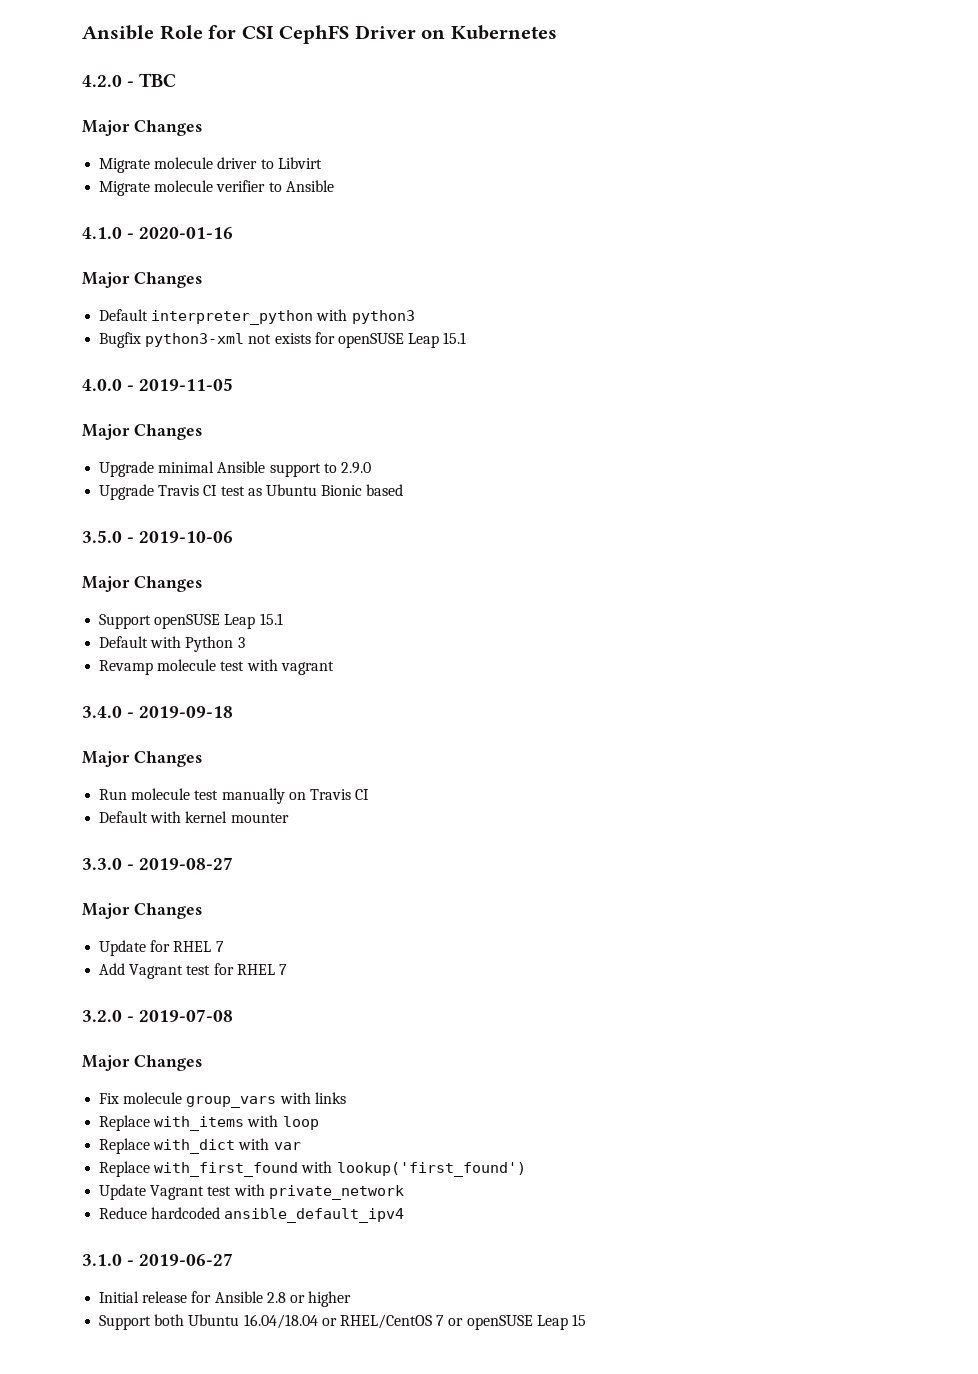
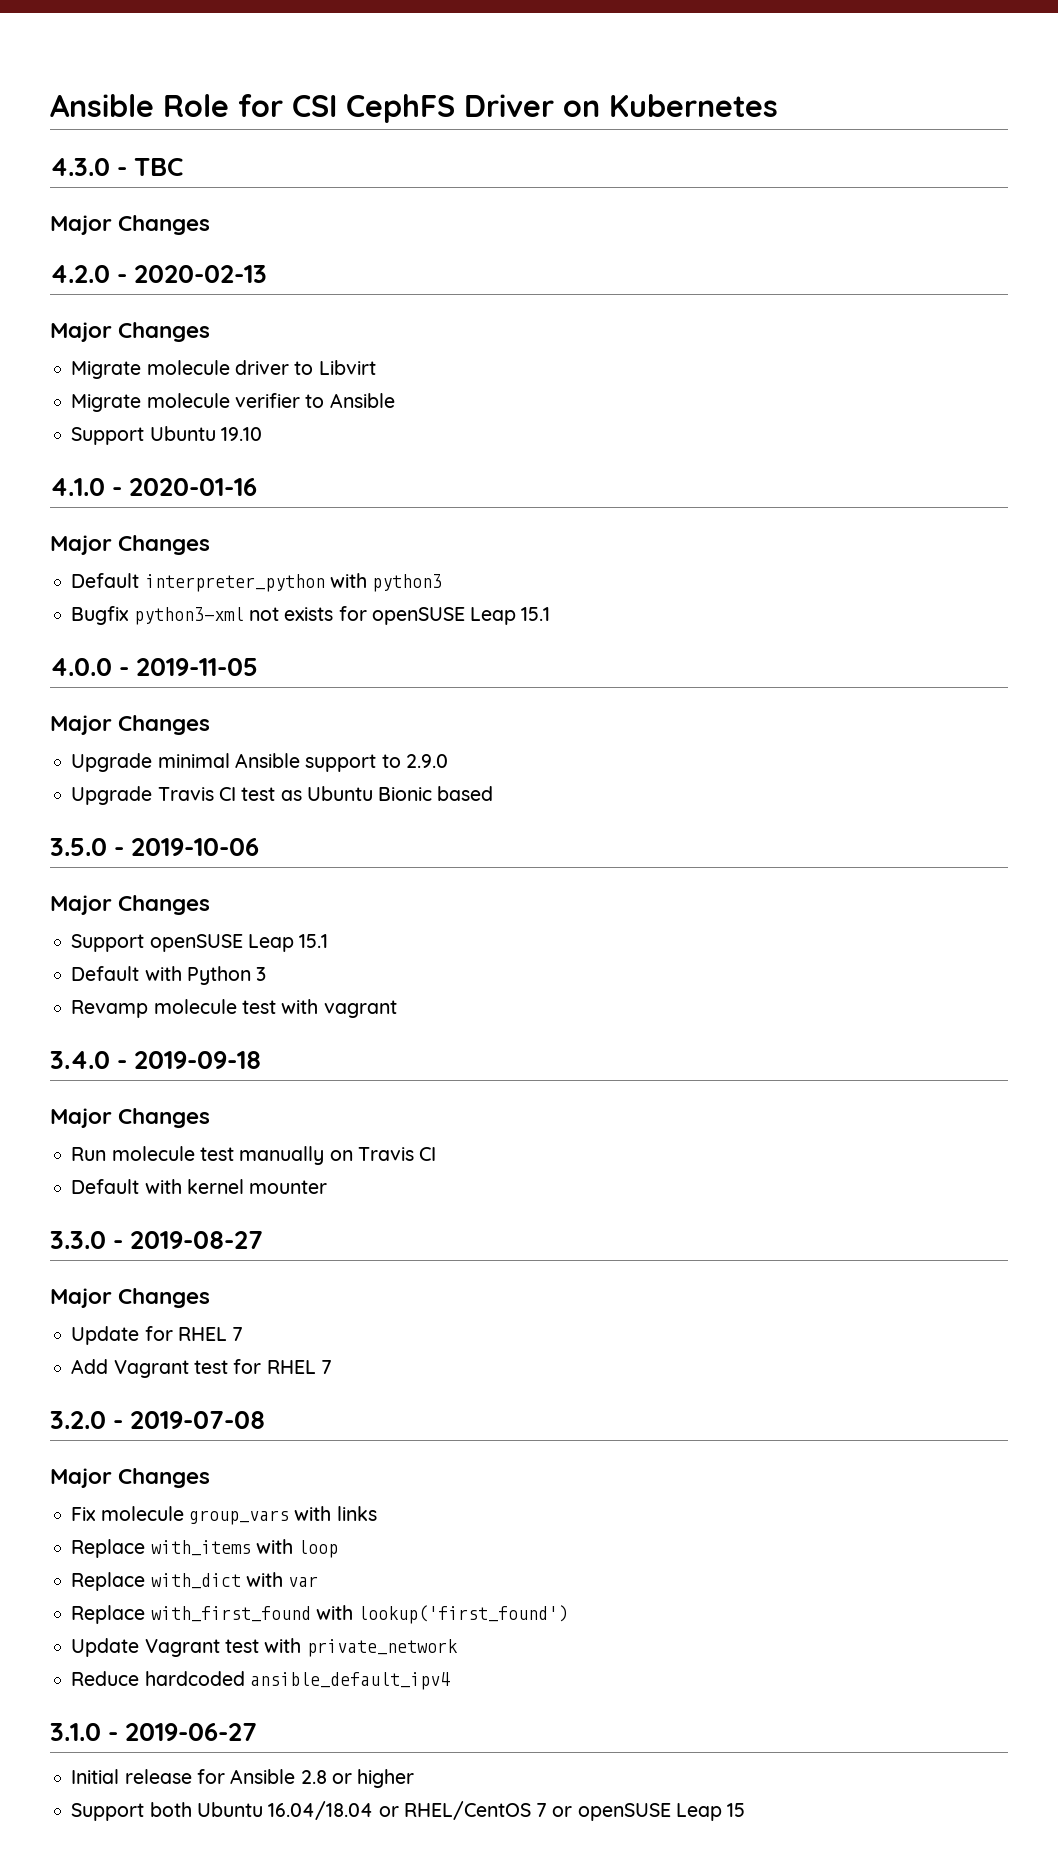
(557, 32) none -> [50,158,184,176] [50,215,211,235] // 4.3.0 - TBC // Major Changes
[139,73,177,87] TBC -> [134,265,268,283] 2020-02-13
(334, 186) none -> [71,426,262,445] // Support Ubuntu 19.10

